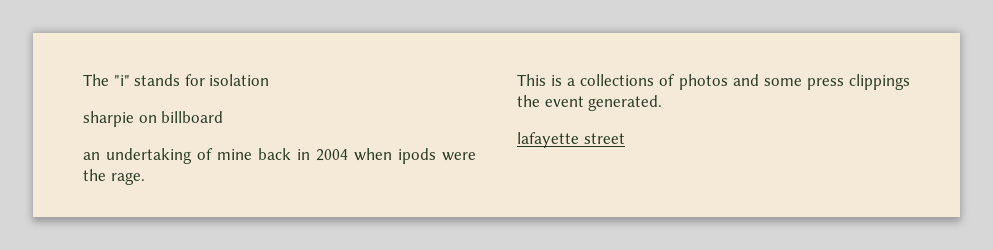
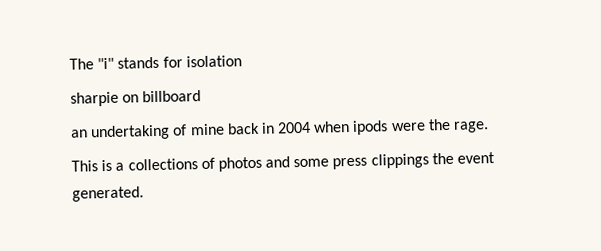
[517,132,625,148] // lafayette street -> (144, 194) none

